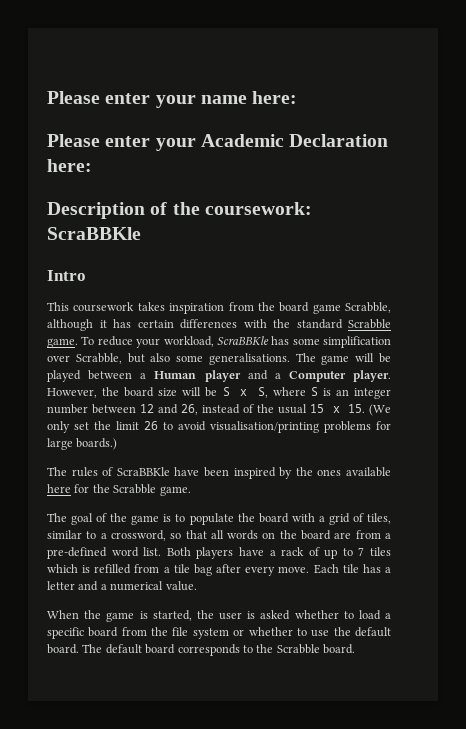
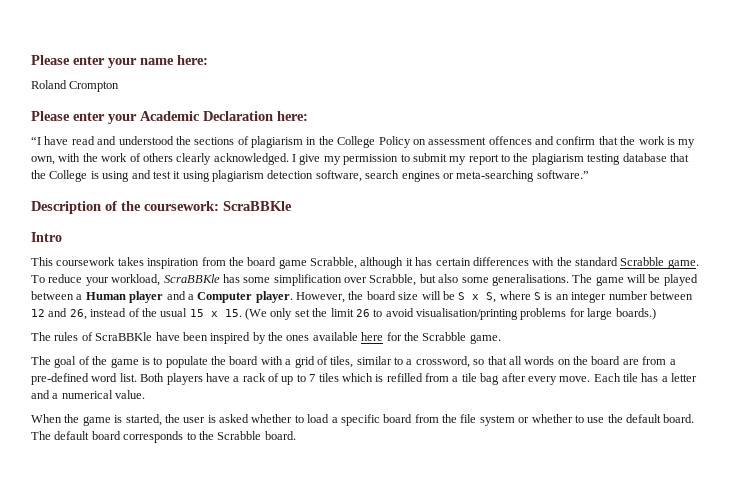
(298, 97) none -> [31,80,120,92] // Roland Crompton
(92, 165) none -> [31,136,696,148] [31,153,689,165] [31,170,589,182] // “I have read and understood the sections of plagiarism in the College Policy on assessment offences and confirm that the work is my own, with the work of others clearly acknowledged. I give my permission to submit my report to the plagiarism testing database that the College is using and test it using plagiarism detection software, search engines or meta-searching software.”

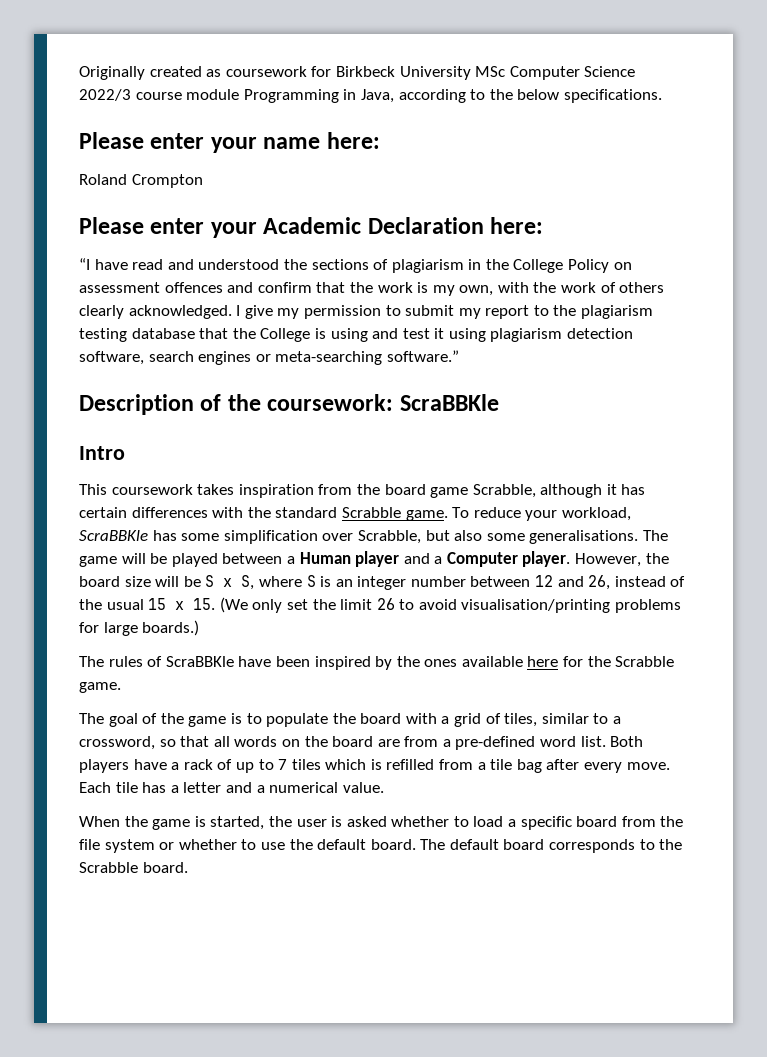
(31, 60) none -> [79,66,636,80] [79,89,662,103] Originally created as coursework for Birkbeck University MSc Computer Science 2022/3 course module Programming in Java, according to the below specifications. //

